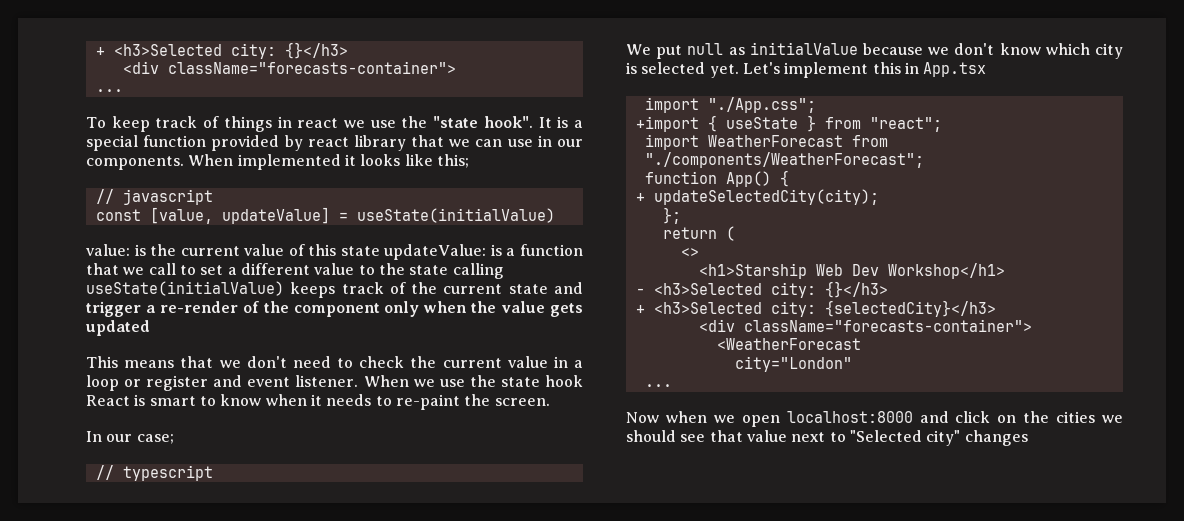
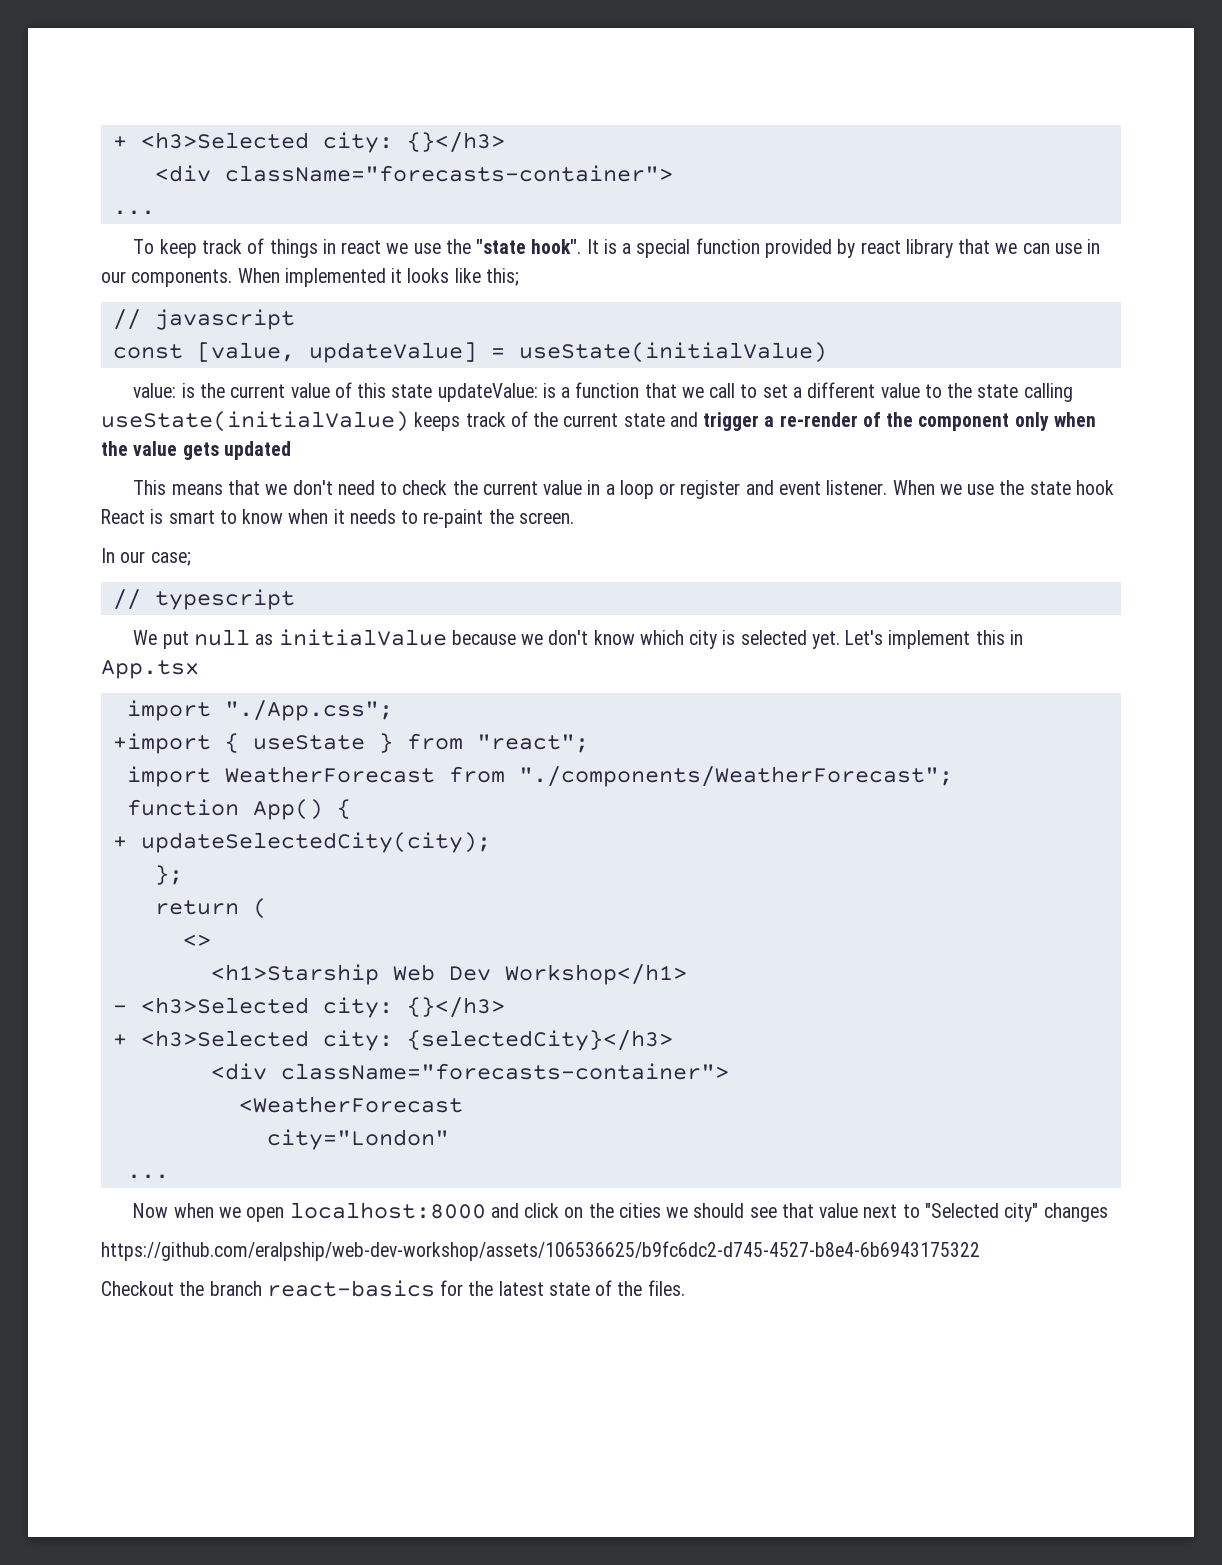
(1028, 438) none -> [101,1241,980,1261] [101,1280,685,1297] // https://github.com/eralpship/web-dev-workshop/assets/106536625/b9fc6dc2-d745-4527-b8e4-6b6943175322 // Checkout the branch react-basics for the latest state of the files.

